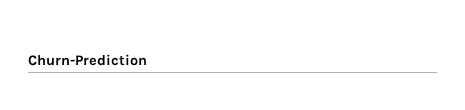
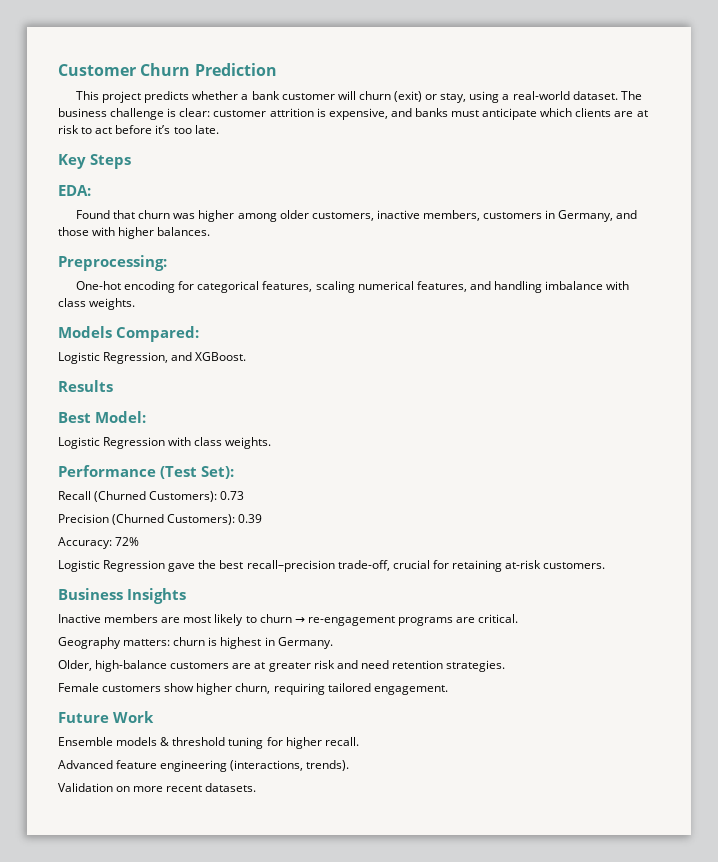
[28,54,147,66] Churn-Prediction -> [58,63,277,76] [76,91,642,103] [58,108,648,120] [58,125,219,134] [58,154,131,169] [58,185,91,196] [76,210,638,222] [58,227,211,239] [58,255,167,271] [76,281,630,293] [58,298,136,310] [58,326,199,342] [58,352,247,364] [58,380,113,392] [58,411,146,423] [58,437,272,449] [58,465,234,479] [58,491,245,502] [58,514,263,525] [58,537,140,549] [58,560,606,572] [58,588,186,604] [58,614,519,626] [58,637,333,649] [58,660,506,672] [58,683,448,695] [58,711,154,723] [58,737,359,749] [58,760,350,772] [58,783,257,792] Customer Churn Prediction // This project predicts whether a bank customer will churn (exit) or stay, using a real-world dataset. The business challenge is clear: customer attrition is expensive, and banks must anticipate which clients are at risk to act before it’s too late. // Key Steps // EDA: // Found that churn was higher among older customers, inactive members, customers in Germany, and those with higher balances. // Preprocessing: // One-hot encoding for categorical features, scaling numerical features, and handling imbalance with class weights. // Models Compared: // Logistic Regression, and XGBoost. // Results // Best Model: // Logistic Regression with class weights. // Performance (Test Set): // Recall (Churned Customers): 0.73 // Precision (Churned Customers): 0.39 // Accuracy: 72% // Logistic Regression gave the best recall–precision trade-off, crucial for retaining at-risk customers. // Business Insights // Inactive members are most likely to churn → re-engagement programs are critical. // Geography matters: churn is highest in Germany. // Older, high-balance customers are at greater risk and need retention strategies. // Female customers show higher churn, requiring tailored engagement. // Future Work // Ensemble models & threshold tuning for higher recall. // Advanced feature engineering (interactions, trends). // Validation on more recent datasets.

